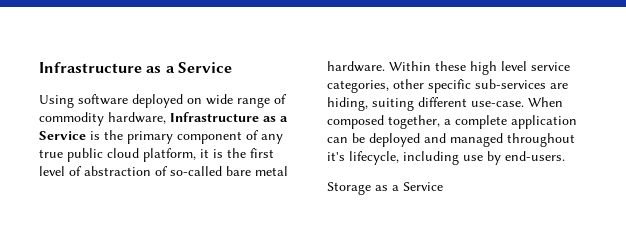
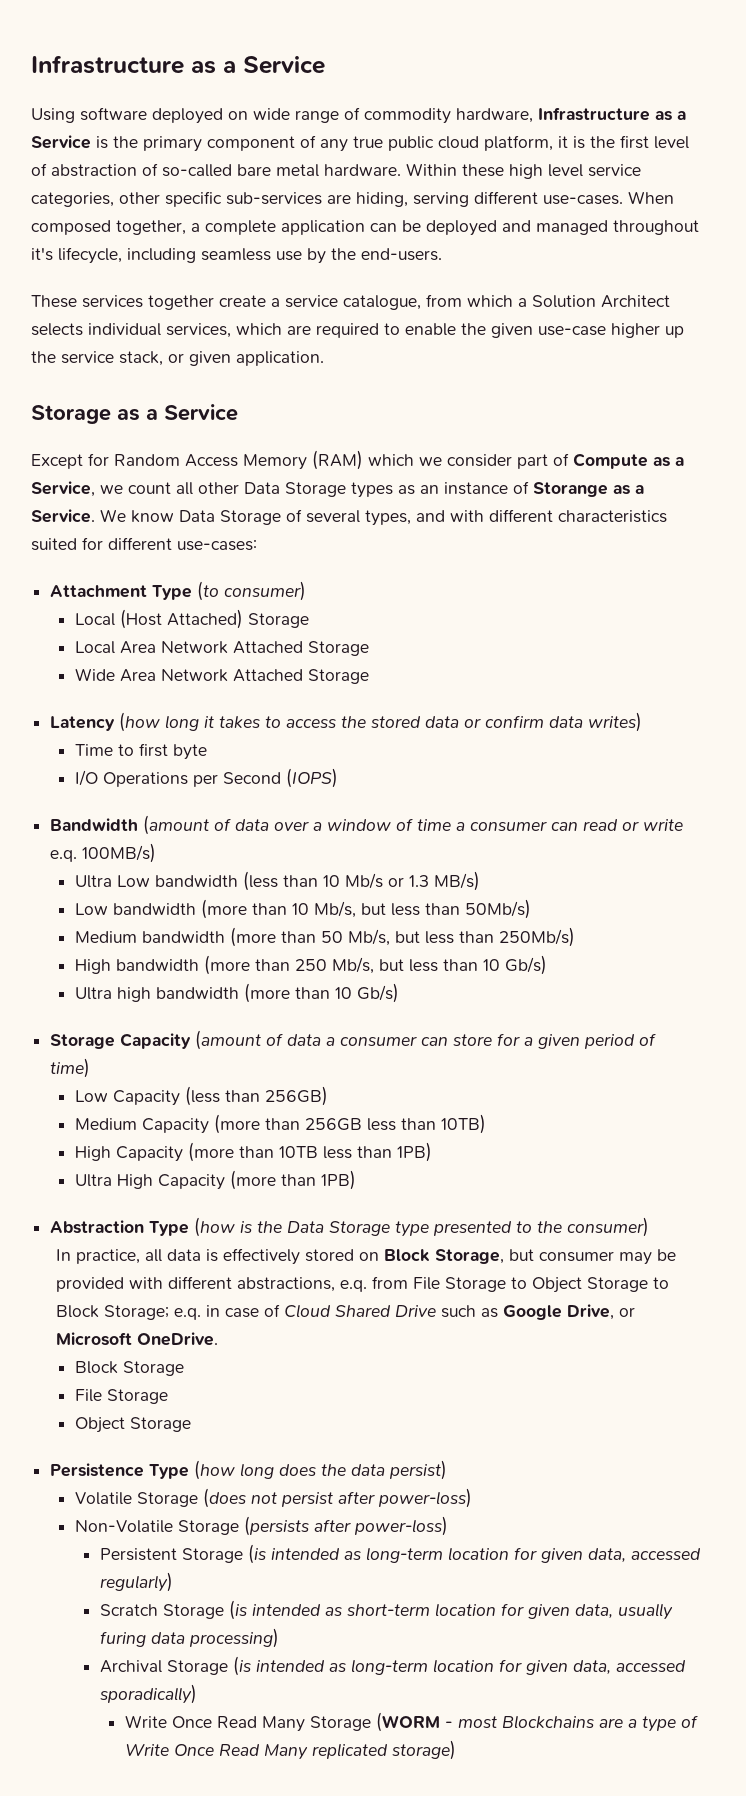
[372,97,524,111] suiting different use-case. -> [413,191,623,207] serving different use-cases.
(459, 158) none -> [201,248,271,261] seamless
(501, 158) none -> [331,248,356,260] the
[327,182,443,195] Storage as a Service -> [31,294,670,310] [31,323,684,338] [31,351,324,366] [31,404,238,424] [31,450,684,470] [31,481,644,498] [31,509,667,526] [31,537,257,551] [50,581,307,601] [75,609,310,629] [75,641,370,656] [75,668,370,684] [50,712,643,732] [75,743,208,760] [75,768,339,788] [50,815,684,835] [50,843,157,863] [75,871,481,891] [75,899,532,919] [75,927,576,947] [75,955,548,975] [75,983,400,1003] [50,1030,657,1050] [50,1058,91,1078] [75,1086,329,1106] [75,1114,487,1134] [75,1142,433,1162] [75,1170,357,1190] [50,1217,650,1237] [55,1248,676,1265] [55,1276,669,1293] [55,1304,635,1320] [55,1332,218,1346] [75,1361,185,1376] [75,1389,169,1404] [75,1417,192,1433] [50,1460,448,1480] [75,1488,473,1508] [75,1516,449,1536] [99,1544,701,1564] [99,1572,173,1592] [99,1600,673,1620] [99,1628,279,1648] [99,1656,686,1676] [99,1684,197,1704] [124,1712,698,1732] [124,1740,456,1760] These services together create a service catalogue, from which a Solution Architect selects individual services, which are required to enable the given use-case higher up the service stack, or given application. // Storage as a Service // Except for Random Access Memory (RAM) which we consider part of Compute as a Service, we count all other Data Storage types as an instance of Storange as a Service. We know Data Storage of several types, and with different characteristics suited for different use-cases: // Attachment Type (to consumer) // Local (Host Attached) Storage // Local Area Network Attached Storage // Wide Area Network Attached Storage // Latency (how long it takes to access the stored data or confirm data writes) // Time to first byte // I/O Operations per Second (IOPS) // Bandwidth (amount of data over a window of time a consumer can read or write e.q. 100MB/s) // Ultra Low bandwidth (less than 10 Mb/s or 1.3 MB/s) // Low bandwidth (more than 10 Mb/s, but less than 50Mb/s) // Medium bandwidth (more than 50 Mb/s, but less than 250Mb/s) // High bandwidth (more than 250 Mb/s, but less than 10 Gb/s) // Ultra high bandwidth (more than 10 Gb/s) // Storage Capacity (amount of data a consumer can store for a given period of time) // Low Capacity (less than 256GB) // Medium Capacity (more than 256GB less than 10TB) // High Capacity (more than 10TB less than 1PB) // Ultra High Capacity (more than 1PB) // Abstraction Type (how is the Data Storage type presented to the consumer) // In practice, all data is effectively stored on Block Storage, but consumer may be provided with different abstractions, e.q. from File Storage to Object Storage to Block Storage; e.q. in case of Cloud Shared Drive such as Google Drive, or Microsoft OneDrive. // Block Storage // File Storage // Object Storage // Persistence Type (how long does the data persist) // Volatile Storage (does not persist after power-loss) // Non-Volatile Storage (persists after power-loss) // Persistent Storage (is intended as long-term location for given data, accessed regularly) // Scratch Storage (is intended as short-term location for given data, usually furing data processing) // Archival Storage (is intended as long-term location for given data, accessed sporadically) // Write Once Read Many Storage (WORM - most Blockchains are a type of Write Once Read Many replicated storage)

